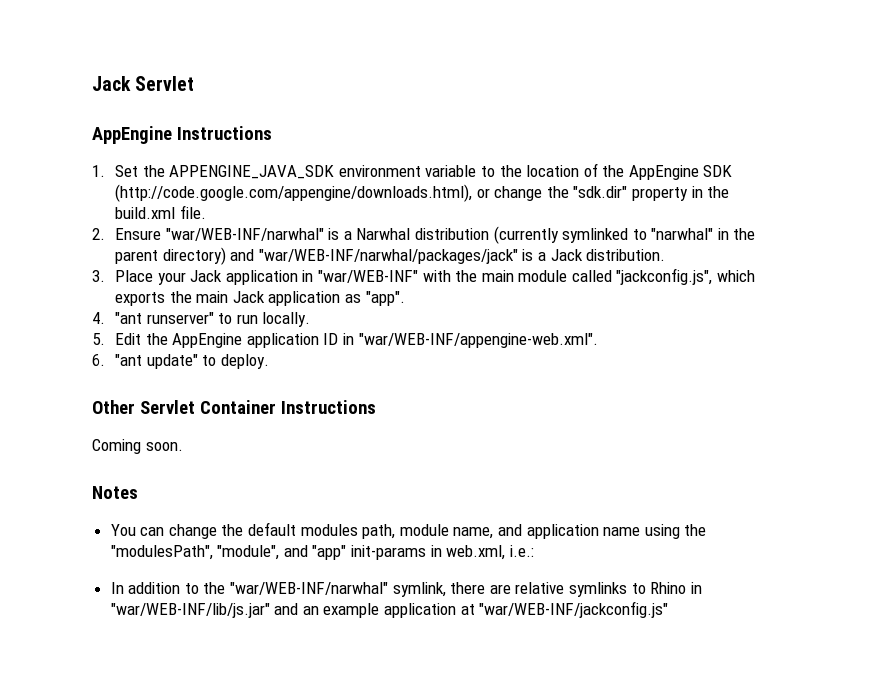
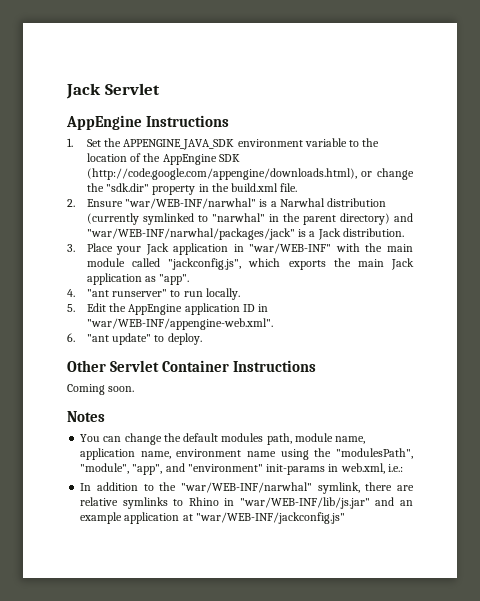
[498,524,599,539] and application -> [80,448,242,460] application name, environment
[283,545,347,560] and "app" -> [132,463,263,475] "app", and "environment"

